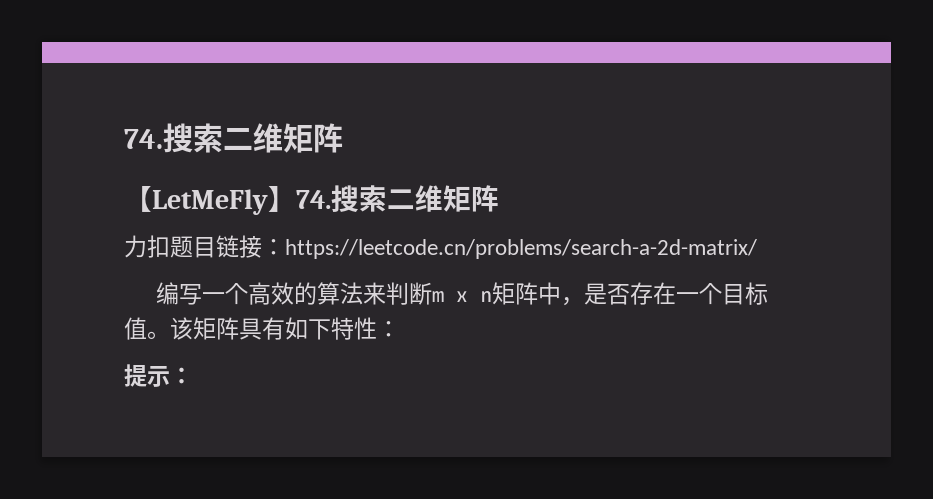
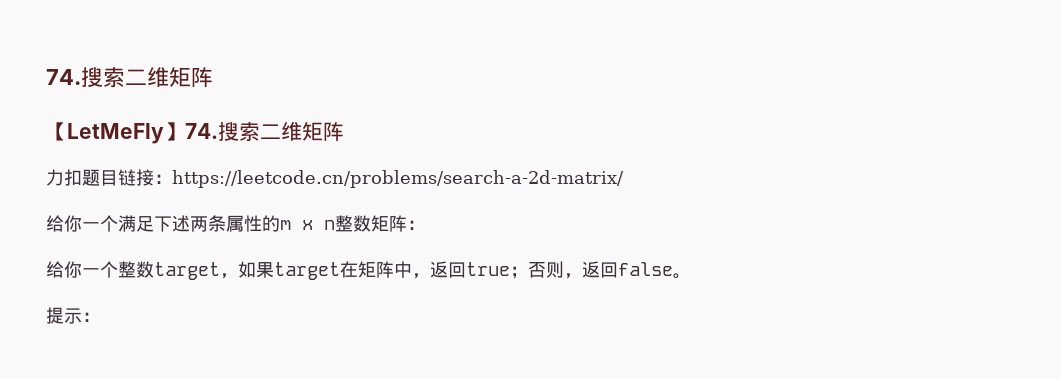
[155,282,768,306] [124,317,400,340] 编写一个高效的算法来判断m x n矩阵中，是否存在一个目标值。该矩阵具有如下特性： -> [46,215,425,232] [46,261,691,280] 给你一个满足下述两条属性的m x n整数矩阵： // 给你一个整数target，如果target在矩阵中，返回true；否则，返回false。

